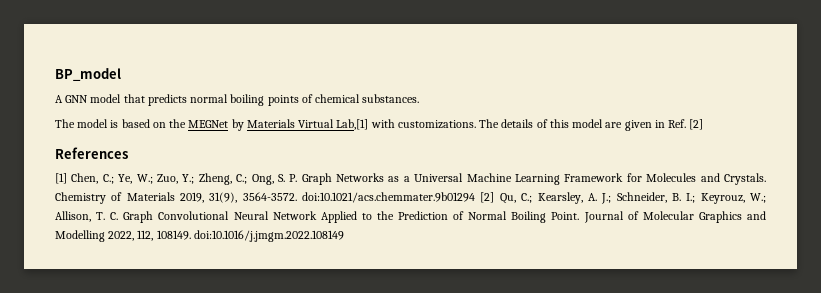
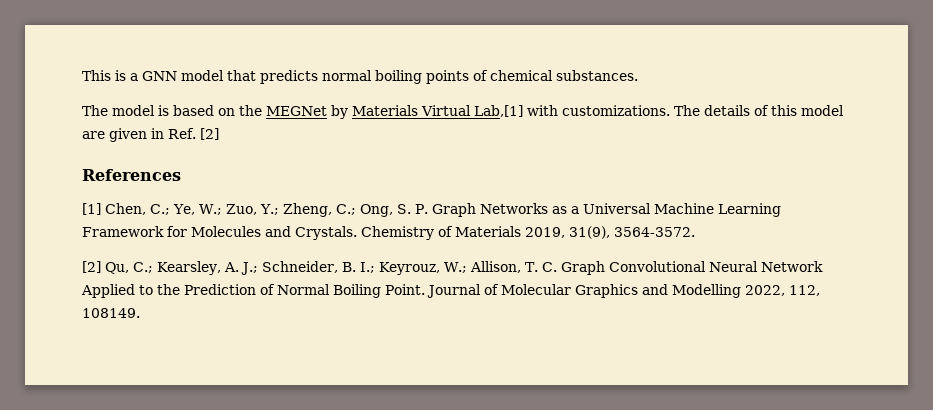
[55,68,121,81] [55,95,63,103] BP_model // A -> [82,70,138,81] This is a
[302,192,476,203] doi:10.1021/acs.chemmater.9b01294 -> (695, 232) //
[193,230,344,242] doi:10.1016/j.jmgm.2022.108149 -> (140, 313) none

